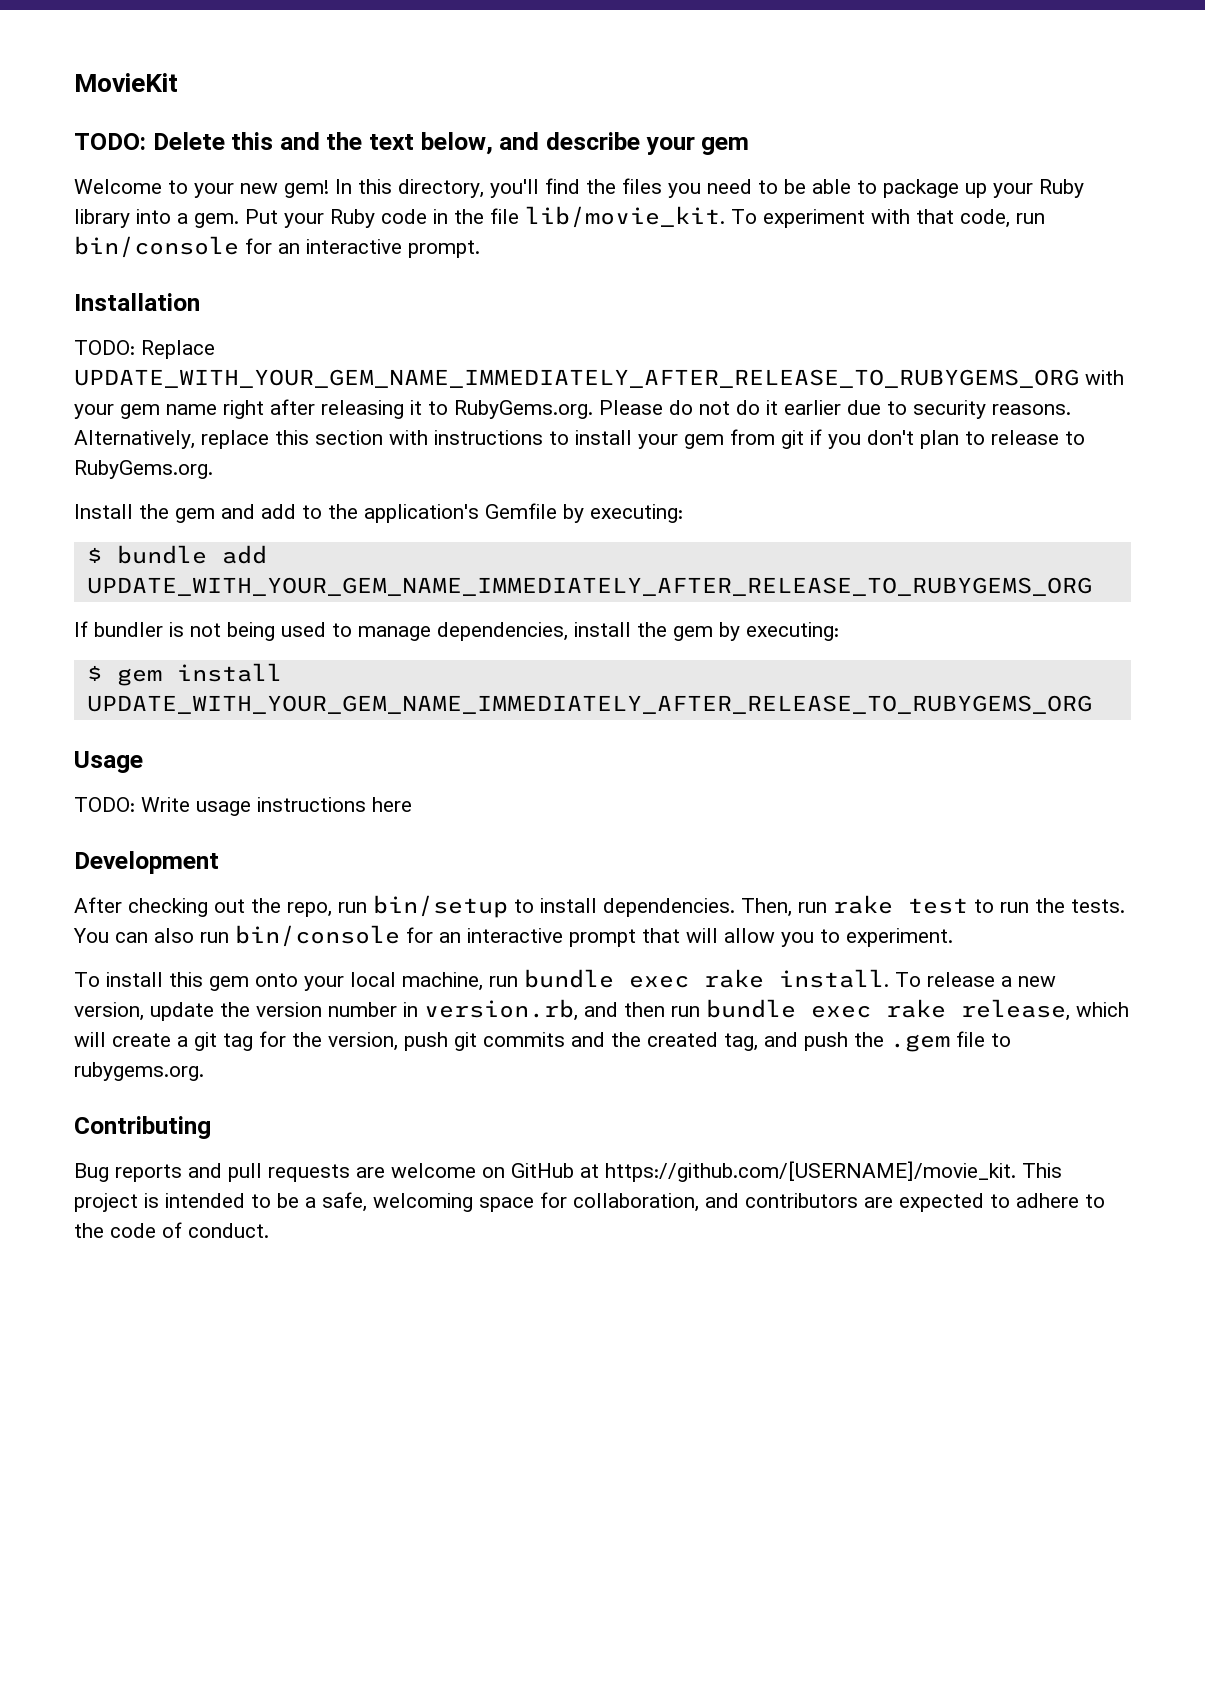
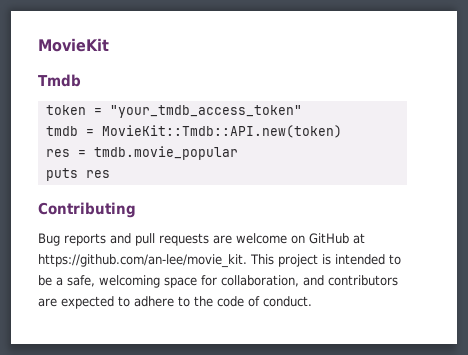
[74,132,750,155] [74,178,1084,198] [74,206,1045,228] [74,236,480,258] [74,293,200,311] [74,340,215,359] [74,369,1124,388] [74,399,1071,419] [74,429,1085,449] [74,460,213,479] [74,503,683,523] [86,545,267,564] [86,577,1092,596] [74,621,839,641] [86,663,282,686] [86,695,1092,714] [74,751,143,773] [74,797,412,816] [74,851,219,874] [74,895,1125,918] [73,925,953,947] [74,969,1056,991] [74,999,1129,1021] [74,1031,1011,1052] [74,1062,204,1081] TODO: Delete this and the text below, and describe your gem // Welcome to your new gem! In this directory, you'll find the files you need to be able to package up your Ruby library into a gem. Put your Ruby code in the file lib/movie_kit. To experiment with that code, run bin/console for an interactive prompt. // Installation // TODO: Replace UPDATE_WITH_YOUR_GEM_NAME_IMMEDIATELY_AFTER_RELEASE_TO_RUBYGEMS_ORG with your gem name right after releasing it to RubyGems.org. Please do not do it earlier due to security reasons. Alternatively, replace this section with instructions to install your gem from git if you don't plan to release to RubyGems.org. // Install the gem and add to the application's Gemfile by executing: // $ bundle add UPDATE_WITH_YOUR_GEM_NAME_IMMEDIATELY_AFTER_RELEASE_TO_RUBYGEMS_ORG // If bundler is not being used to manage dependencies, install the gem by executing: // $ gem install UPDATE_WITH_YOUR_GEM_NAME_IMMEDIATELY_AFTER_RELEASE_TO_RUBYGEMS_ORG // Usage // TODO: Write usage instructions here // Development // After checking out the repo, run bin/setup to install dependencies. Then, run rake test to run the tests. You can also run bin/console for an interactive prompt that will allow you to experiment. // To install this gem onto your local machine, run bundle exec rake install. To release a new version, update the version number in version.rb, and then run bundle exec rake release, which will create a git tag for the version, push git commits and the created tag, and push the .gem file to rubygems.org. -> [38,74,81,87] [45,105,302,118] [45,125,342,138] [45,146,238,160] [45,168,110,181] Tmdb // token = "your_tmdb_access_token" // tmdb = MovieKit::Tmdb::API.new(token) // res = tmdb.movie_popular // puts res
[605,1161,1016,1182] https://github.com/[USERNAME]/movie_kit. -> [38,254,247,268] https://github.com/an-lee/movie_kit.

